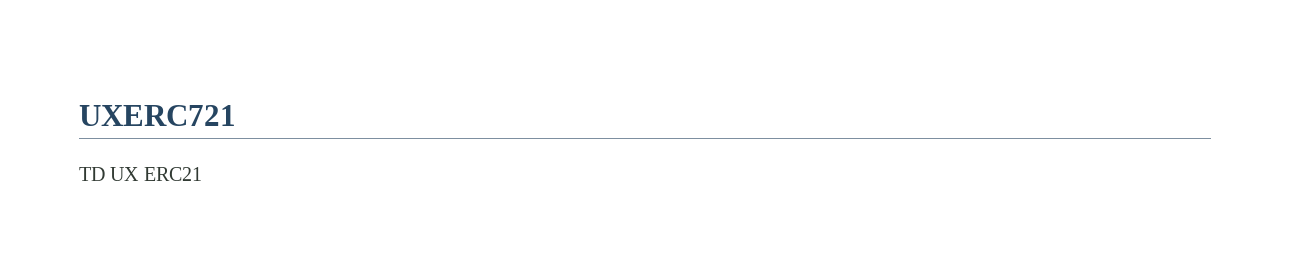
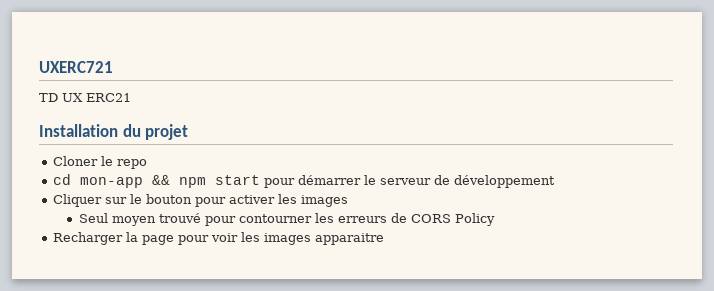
(202, 174) none -> [39,124,189,140] [53,156,148,169] [53,174,556,188] [53,194,349,207] [78,213,495,226] [53,232,385,245] // Installation du projet // Cloner le repo // cd mon-app && npm start pour démarrer le serveur de développement // Cliquer sur le bouton pour activer les images // Seul moyen trouvé pour contourner les erreurs de CORS Policy // Recharger la page pour voir les images apparaitre

